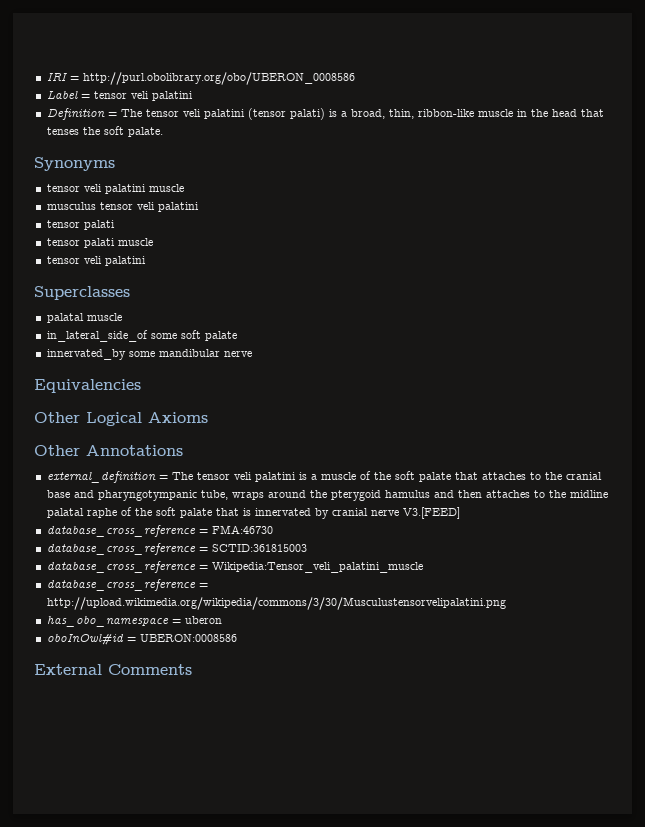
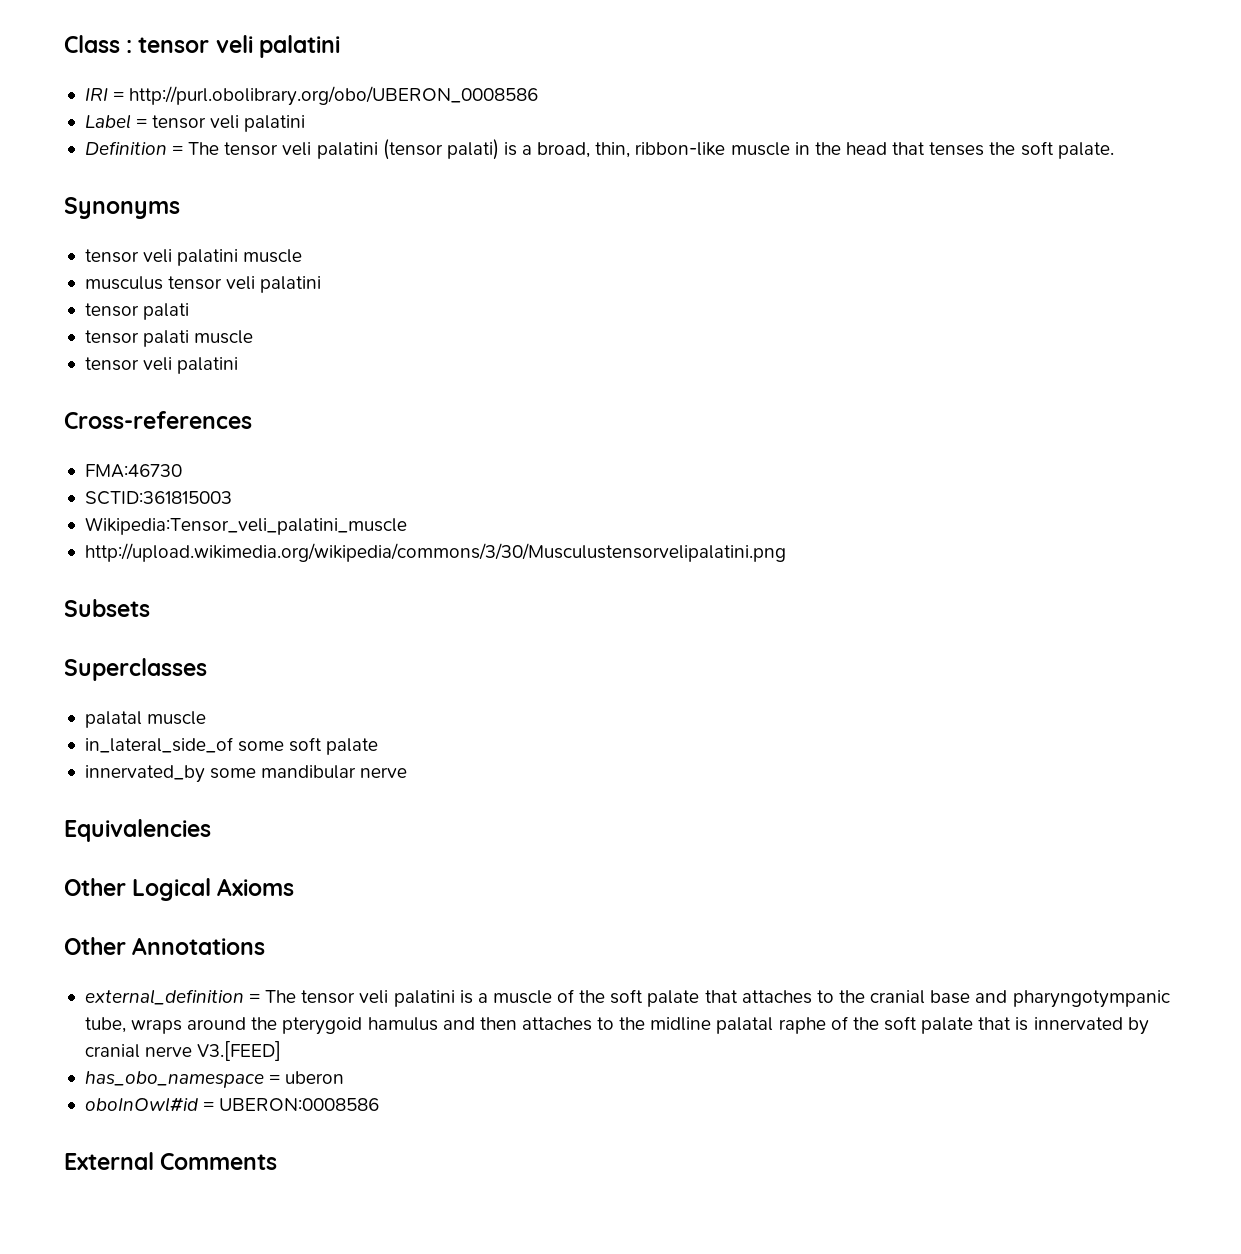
(46, 77) none -> [64,35,340,58] Class : tensor veli palatini //
(146, 261) none -> [64,411,252,429] [84,464,182,478] [84,491,232,505] [84,517,407,535] [84,543,786,562] [64,599,150,617] // Cross-references // FMA:46730 // SCTID:361815003 // Wikipedia:Tensor_veli_palatini_muscle // http://upload.wikimedia.org/wikipedia/commons/3/30/Musculustensorvelipalatini.png // Subsets
[46,525,273,537] [46,543,307,555] [46,561,423,573] [46,579,208,591] [46,597,506,610] // database_cross_reference = FMA:46730 // database_cross_reference = SCTID:361815003 // database_cross_reference = Wikipedia:Tensor_veli_palatini_muscle // database_cross_reference = http://upload.wikimedia.org/wikipedia/commons/3/30/Musculustensorvelipalatini.png -> (282, 1051) none

